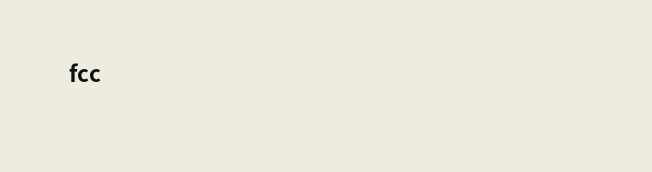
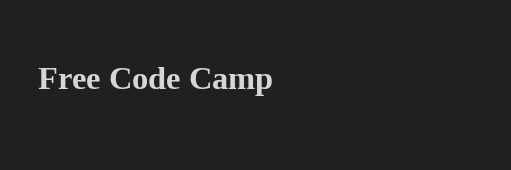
[69,63,101,82] fcc -> [38,67,273,96] Free Code Camp

